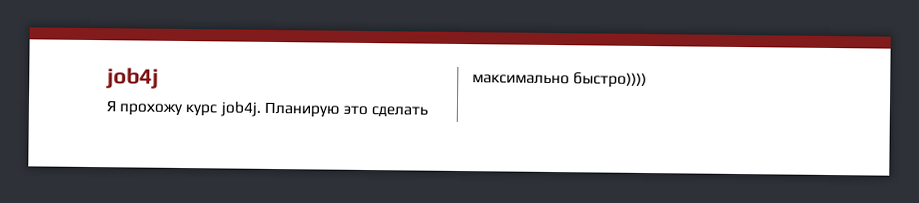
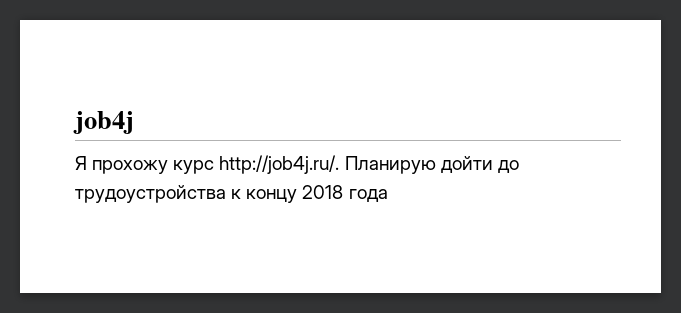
[219,101,429,118] [472,72,648,89] job4j. Планирую это сделать максимально быстро)))) -> [219,155,519,174] [75,185,388,203] http://job4j.ru/. Планирую дойти до трудоустройства к концу 2018 года

